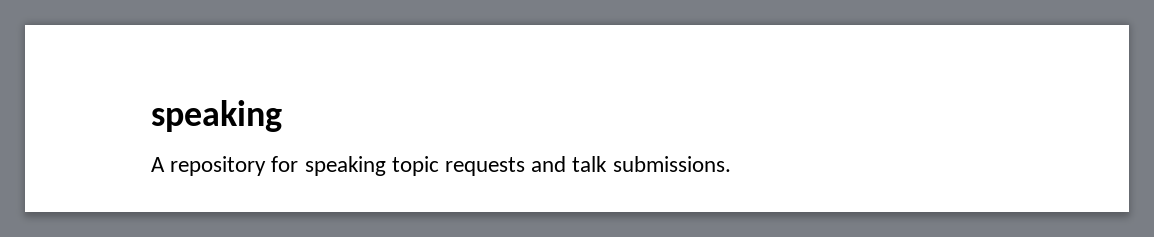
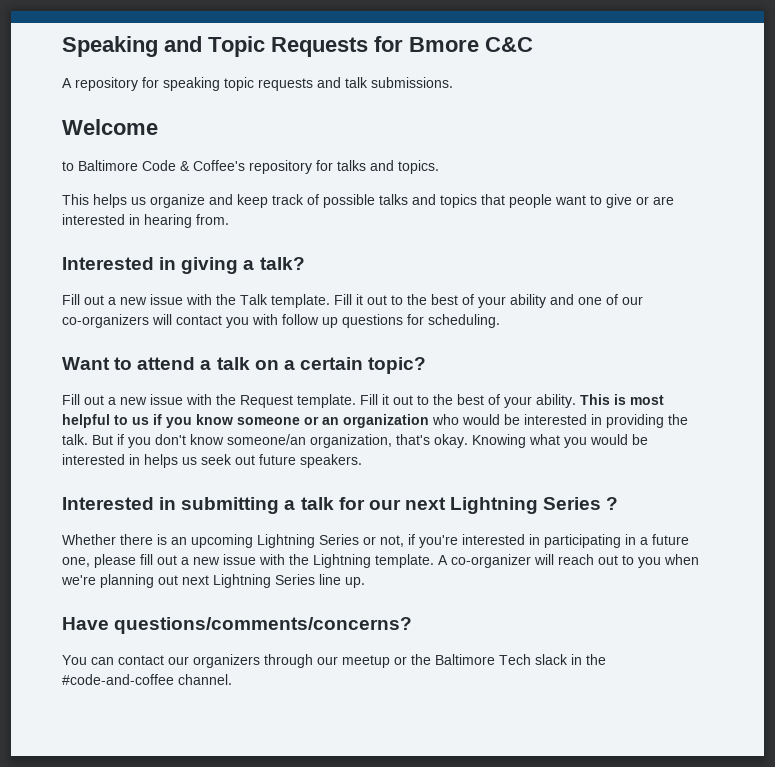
[151,100,282,132] speaking -> [62,36,533,57] Speaking and Topic Requests for Bmore C&C
(731, 164) none -> [62,119,158,135] [62,160,439,174] [62,194,674,208] [62,214,229,228] [62,257,305,274] [62,294,643,308] [62,314,500,328] [62,357,427,374] [62,394,664,408] [62,414,688,428] [62,434,648,448] [62,454,362,468] [62,497,619,514] [62,534,689,548] [62,554,699,568] [61,574,365,588] [62,617,413,634] [62,654,606,668] [62,674,232,685] // Welcome // to Baltimore Code & Coffee's repository for talks and topics. // This helps us organize and keep track of possible talks and topics that people want to give or are interested in hearing from. // Interested in giving a talk? // Fill out a new issue with the Talk template. Fill it out to the best of your ability and one of our co-organizers will contact you with follow up questions for scheduling. // Want to attend a talk on a certain topic? // Fill out a new issue with the Request template. Fill it out to the best of your ability. This is most helpful to us if you know someone or an organization who would be interested in providing the talk. But if you don't know someone/an organization, that's okay. Knowing what you would be interested in helps us seek out future speakers. // Interested in submitting a talk for our next Lightning Series ? // Whether there is an upcoming Lightning Series or not, if you're interested in participating in a future one, please fill out a new issue with the Lightning template. A co-organizer will reach out to you when we're planning out next Lightning Series line up. // Have questions/comments/concerns? // You can contact our organizers through our meetup or the Baltimore Tech slack in the #code-and-coffee channel.

